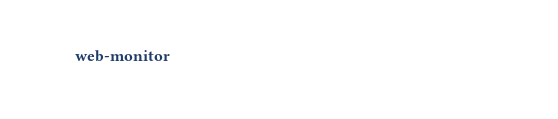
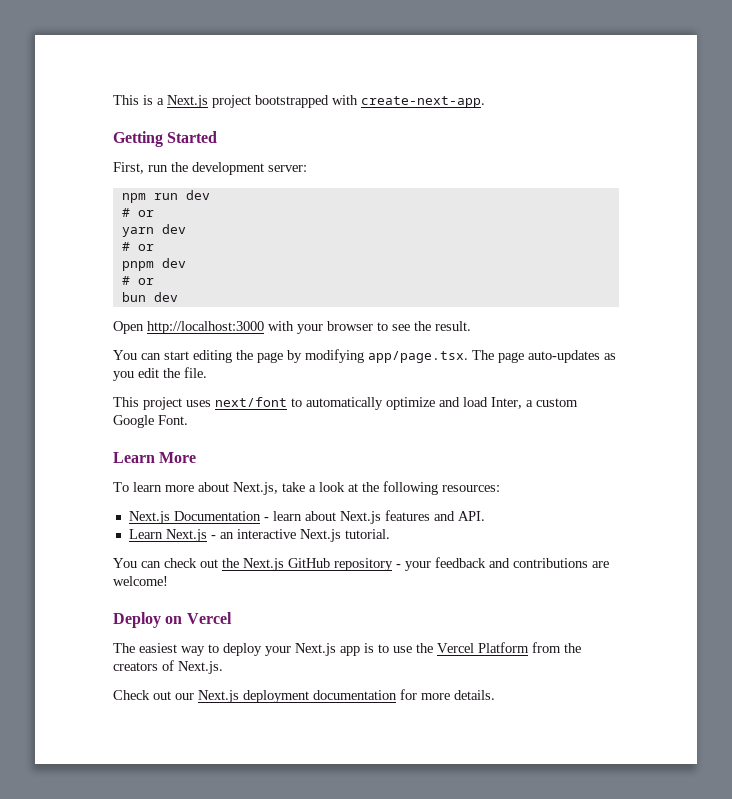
[75,50,170,62] web-monitor -> [113,95,485,108] [113,131,218,147] [113,162,307,175] [121,190,210,203] [121,208,154,217] [121,224,186,237] [121,242,154,251] [121,258,186,271] [121,276,154,285] [121,292,178,302] [113,321,471,334] [113,349,616,363] [113,367,207,381] [113,397,578,410] [113,415,188,428] [113,452,197,463] [113,481,500,495] [128,510,485,524] [128,529,390,542] [113,557,609,571] [113,576,168,586] [113,612,232,628] [113,642,581,656] [113,660,223,674] [113,689,495,703] This is a Next.js project bootstrapped with create-next-app. // Getting Started // First, run the development server: // npm run dev // # or // yarn dev // # or // pnpm dev // # or // bun dev // Open http://localhost:3000 with your browser to see the result. // You can start editing the page by modifying app/page.tsx. The page auto-updates as you edit the file. // This project uses next/font to automatically optimize and load Inter, a custom Google Font. // Learn More // To learn more about Next.js, take a look at the following resources: // Next.js Documentation - learn about Next.js features and API. // Learn Next.js - an interactive Next.js tutorial. // You can check out the Next.js GitHub repository - your feedback and contributions are welcome! // Deploy on Vercel // The easiest way to deploy your Next.js app is to use the Vercel Platform from the creators of Next.js. // Check out our Next.js deployment documentation for more details.

